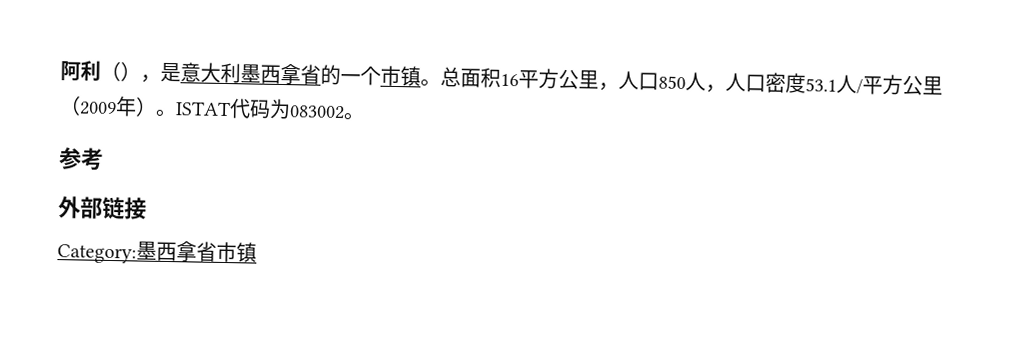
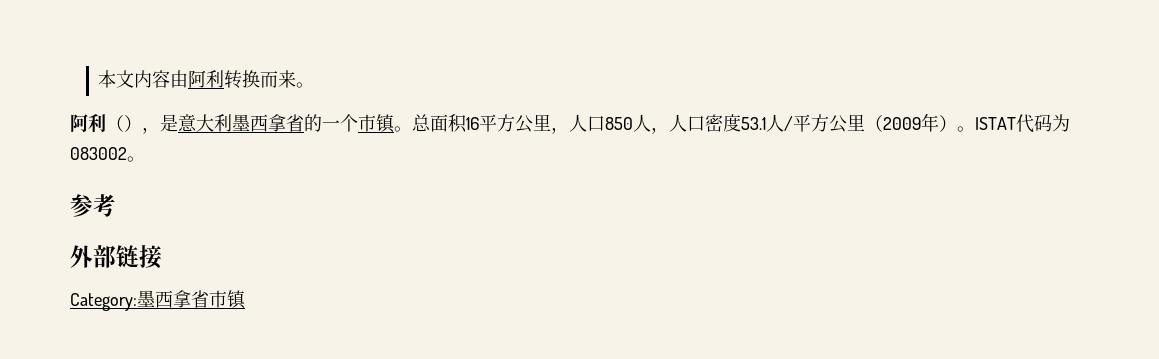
(60, 71) none -> [98,70,315,89] 本文内容由阿利转换而来。 //

